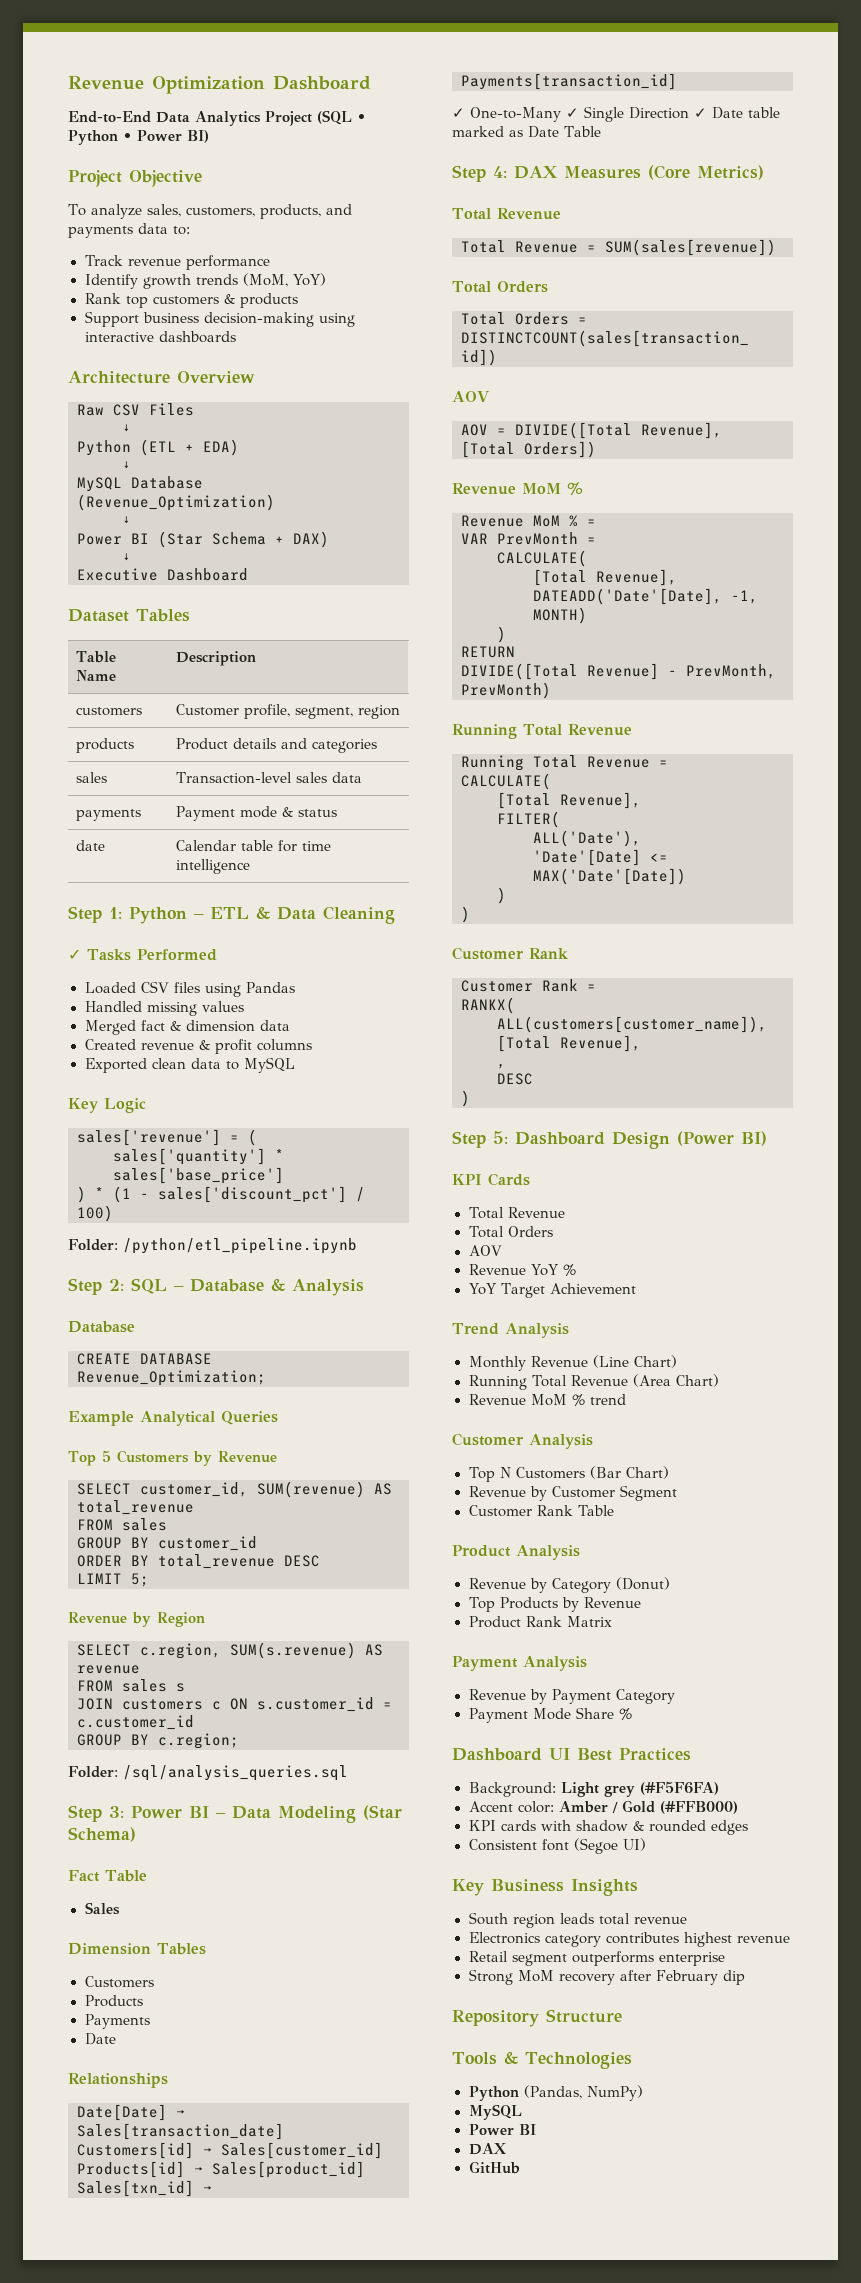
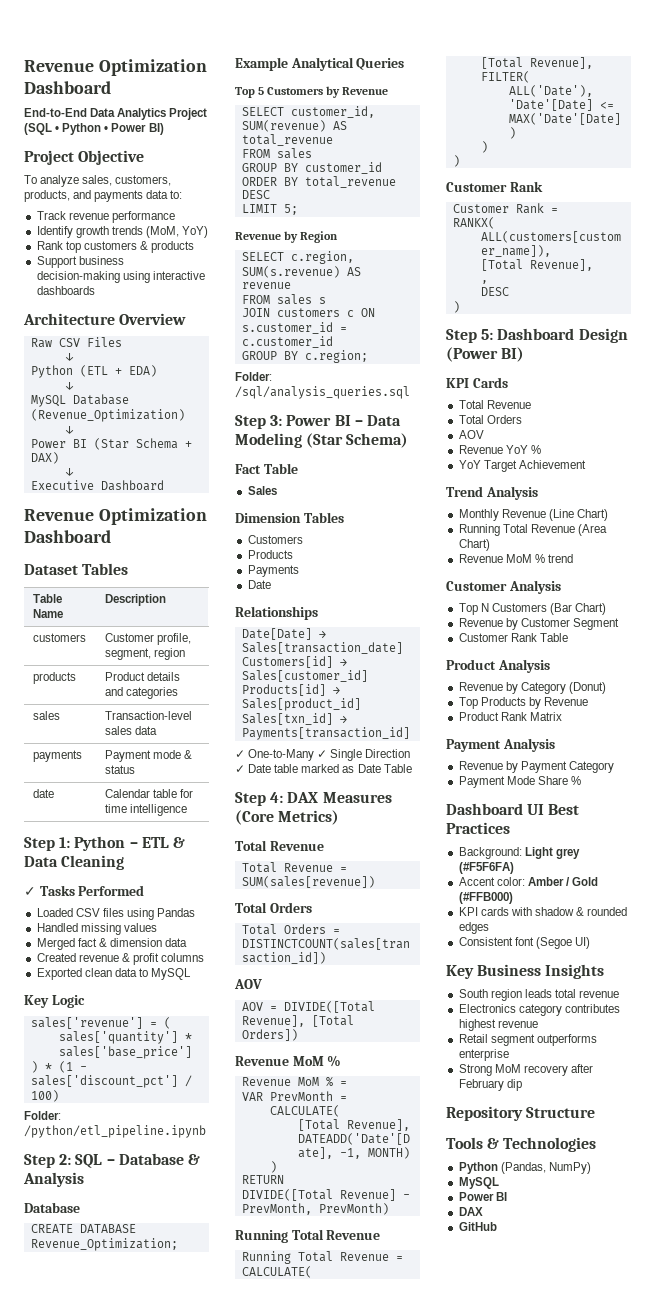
(248, 574) none -> [24,508,207,525] [24,530,111,543] // Revenue Optimization Dashboard

